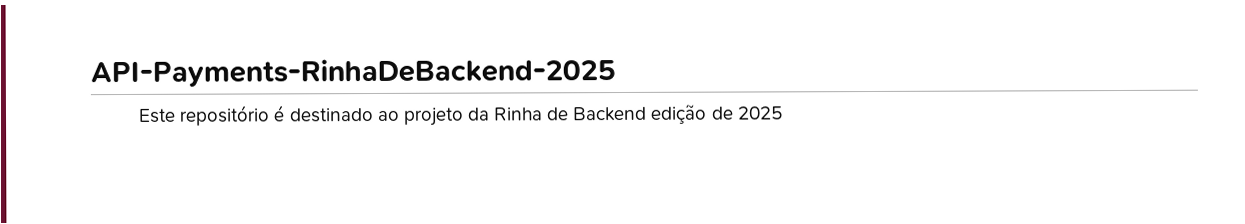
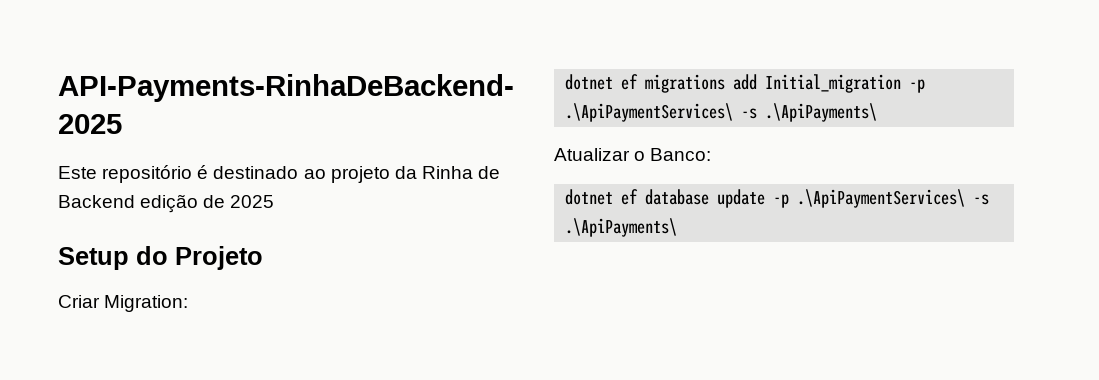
(783, 113) none -> [58,246,263,270] [58,295,189,312] [565,74,926,93] [565,103,878,122] [554,148,712,161] [565,189,990,208] [565,218,678,237] // Setup do Projeto // Criar Migration: // dotnet ef migrations add Initial_migration -p .\ApiPaymentServices\ -s .\ApiPayments\ // Atualizar o Banco: // dotnet ef database update -p .\ApiPaymentServices\ -s .\ApiPayments\

